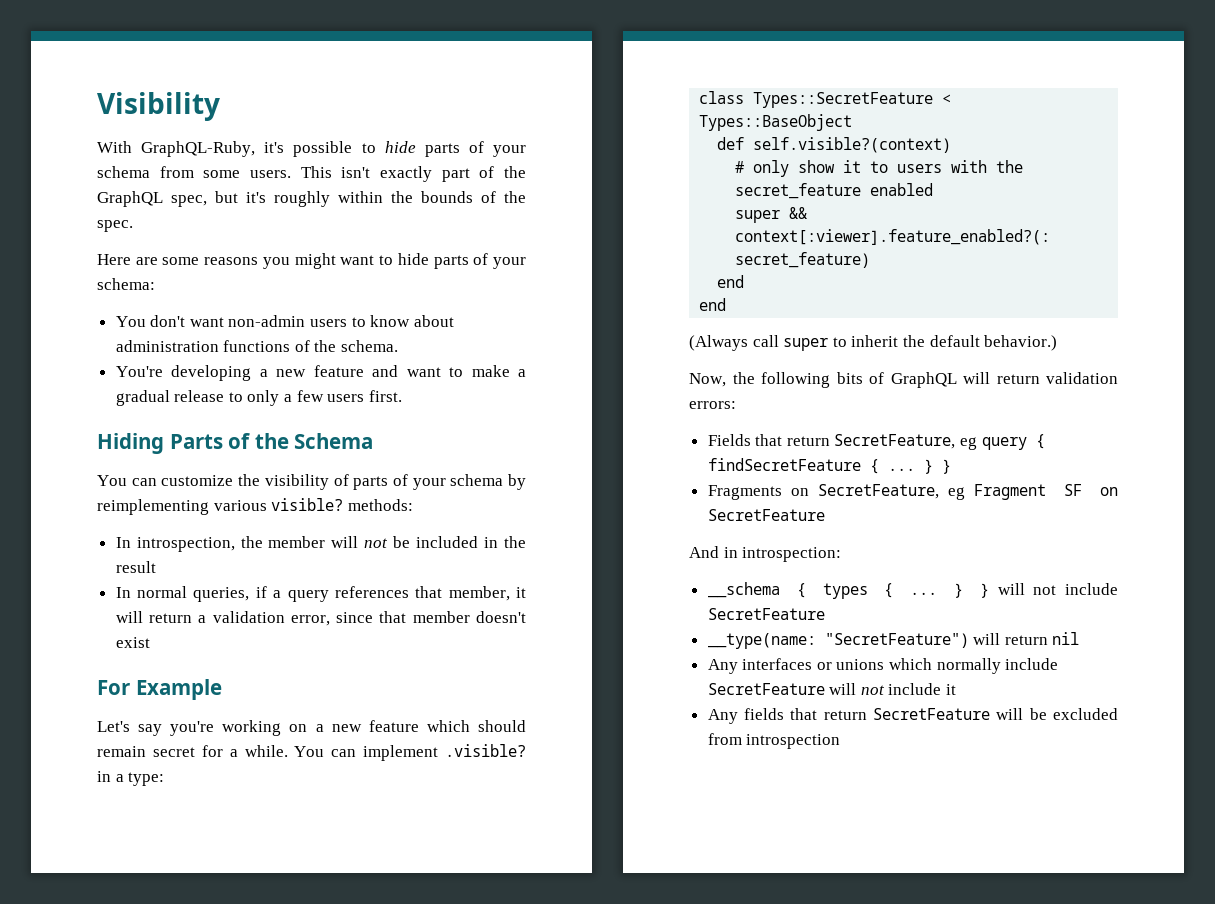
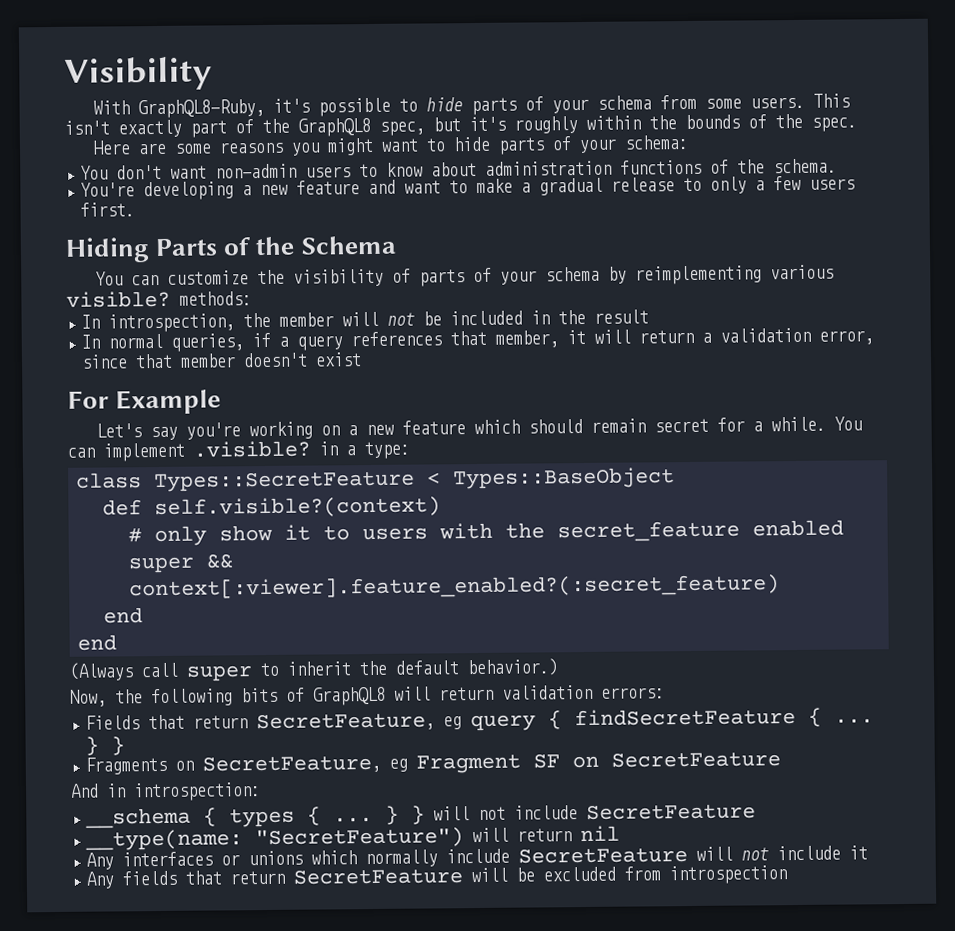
[141,141,256,157] GraphQL-Ruby, -> [138,98,266,119] GraphQL8-Ruby,
[97,191,163,207] GraphQL -> [298,117,371,137] GraphQL8
[890,372,957,388] GraphQL -> [313,686,386,706] GraphQL8

